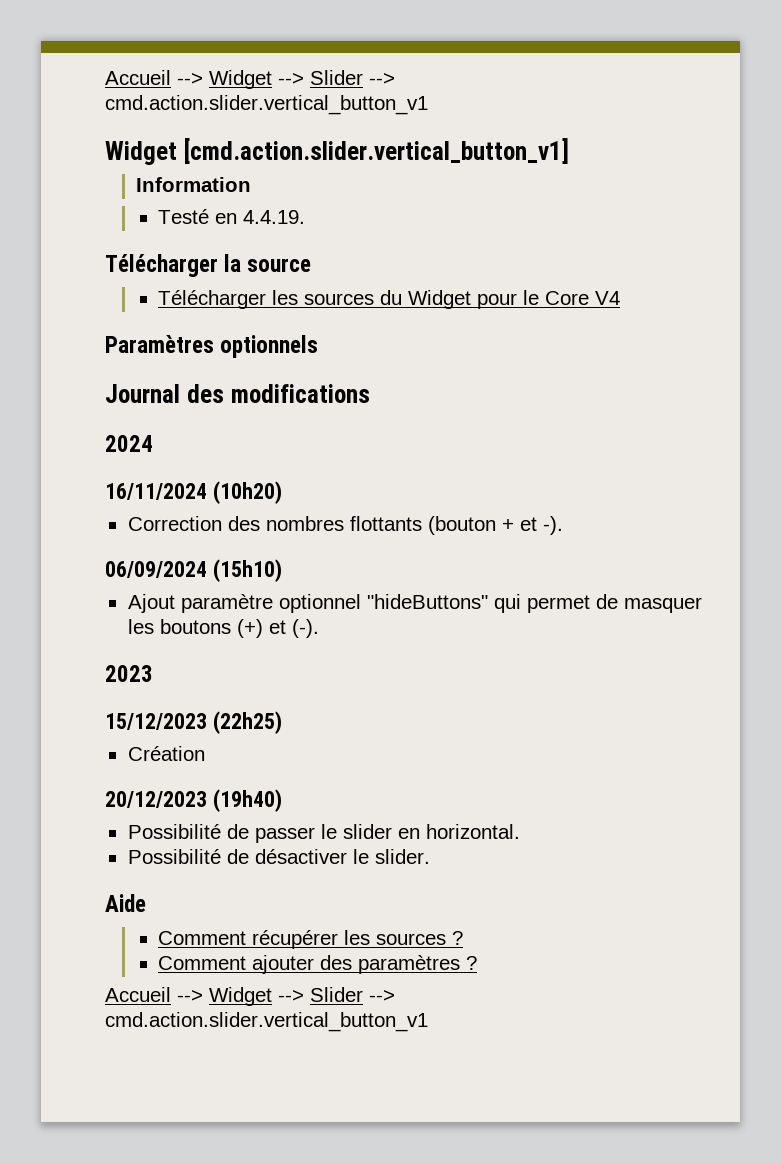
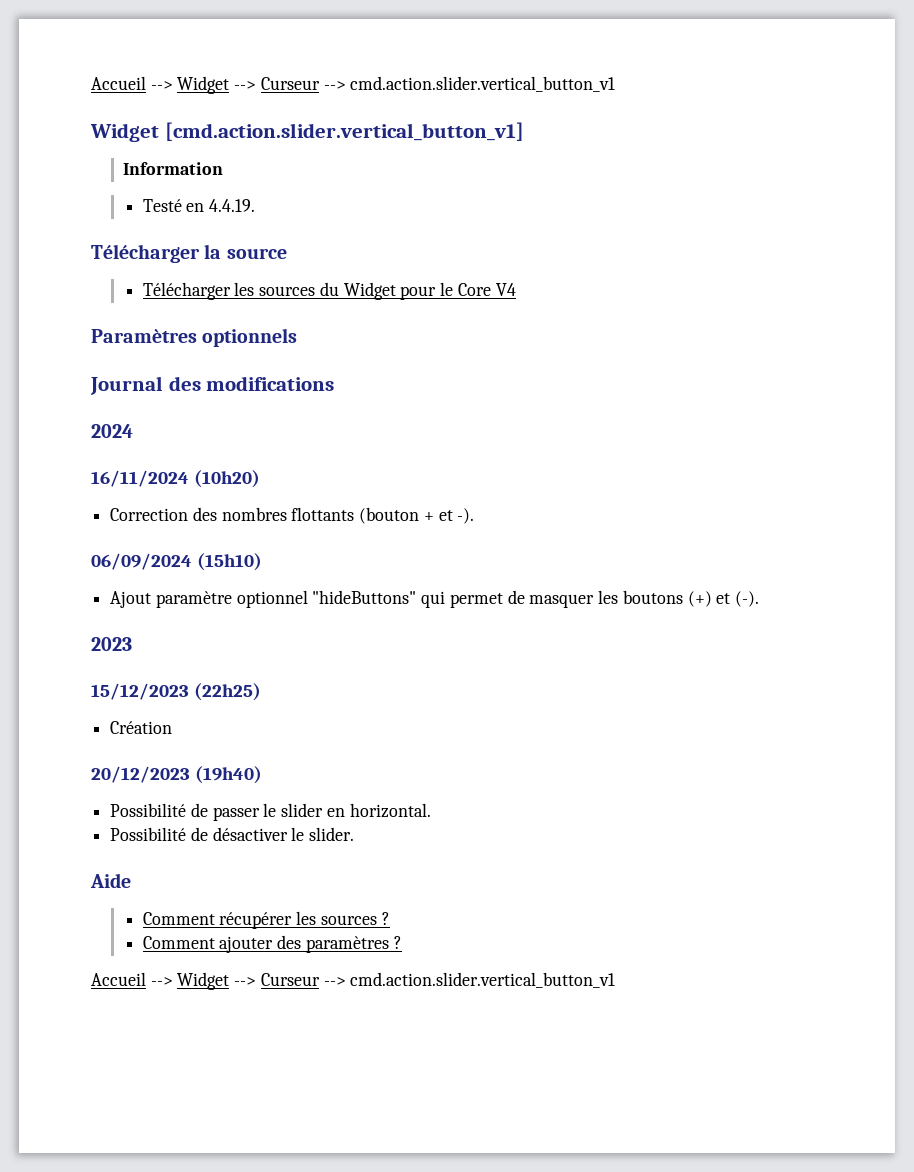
[105,70,363,89] Accueil --> Widget --> Slider -> [91,76,320,94] Accueil --> Widget --> Curseur
[310,987,363,1002] Slider -> [260,973,320,986] Curseur

